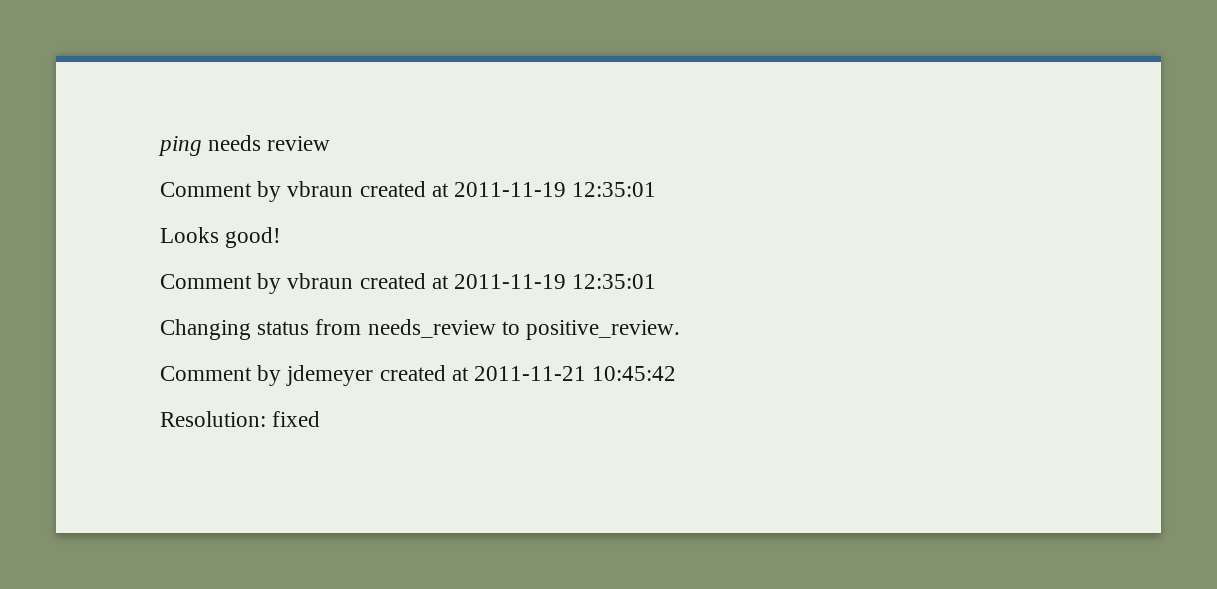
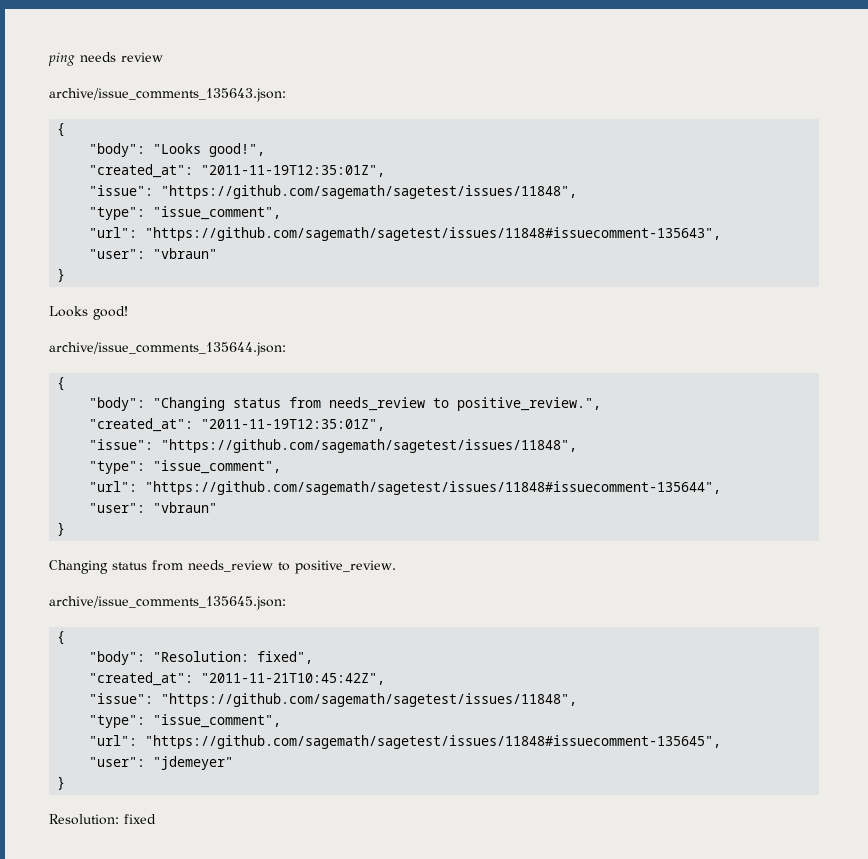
[160,181,657,202] [160,227,282,248] [160,273,657,294] Comment by vbraun created at 2011-11-19 12:35:01 // Looks good! // Comment by vbraun created at 2011-11-19 12:35:01 -> [49,88,286,102] [57,123,66,137] [89,143,266,157] [89,164,386,178] [89,185,578,199] [89,206,282,220] [89,227,722,241] [89,248,218,259] [57,268,66,282] [49,306,128,320] [49,342,286,356] [57,377,66,391] [89,397,602,411] [89,418,386,432] [89,439,578,453] [89,460,282,474] [89,481,722,495] [89,502,218,513] [57,522,66,536] archive/issue_comments_135643.json: // { // "body": "Looks good!", // "created_at": "2011-11-19T12:35:01Z", // "issue": "https://github.com/sagemath/sagetest/issues/11848", // "type": "issue_comment", // "url": "https://github.com/sagemath/sagetest/issues/11848#issuecomment-135643", // "user": "vbraun" // } // Looks good! // archive/issue_comments_135644.json: // { // "body": "Changing status from needs_review to positive_review.", // "created_at": "2011-11-19T12:35:01Z", // "issue": "https://github.com/sagemath/sagetest/issues/11848", // "type": "issue_comment", // "url": "https://github.com/sagemath/sagetest/issues/11848#issuecomment-135644", // "user": "vbraun" // }
[160,365,677,386] Comment by jdemeyer created at 2011-11-21 10:45:42 -> [49,596,286,610] [57,631,66,645] [89,651,314,665] [89,672,386,686] [89,693,578,707] [89,714,282,728] [89,735,722,749] [89,756,234,770] [57,776,66,790] archive/issue_comments_135645.json: // { // "body": "Resolution: fixed", // "created_at": "2011-11-21T10:45:42Z", // "issue": "https://github.com/sagemath/sagetest/issues/11848", // "type": "issue_comment", // "url": "https://github.com/sagemath/sagetest/issues/11848#issuecomment-135645", // "user": "jdemeyer" // }

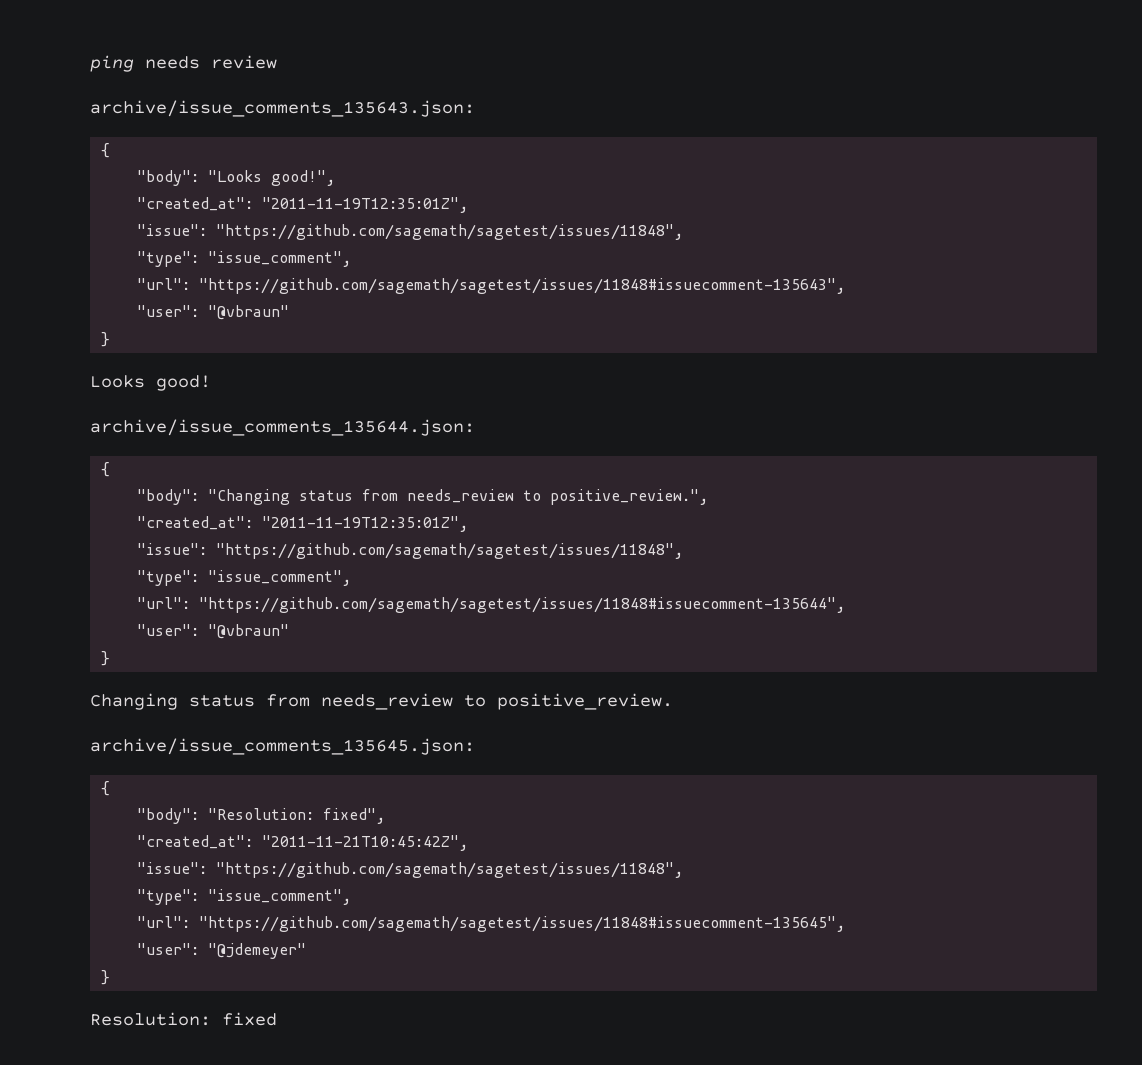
[153,248,218,259] "vbraun" -> [208,305,290,320] "@vbraun"
[153,502,218,513] "vbraun" -> [208,624,290,639] "@vbraun"
[153,756,234,770] "jdemeyer" -> [208,943,307,959] "@jdemeyer"

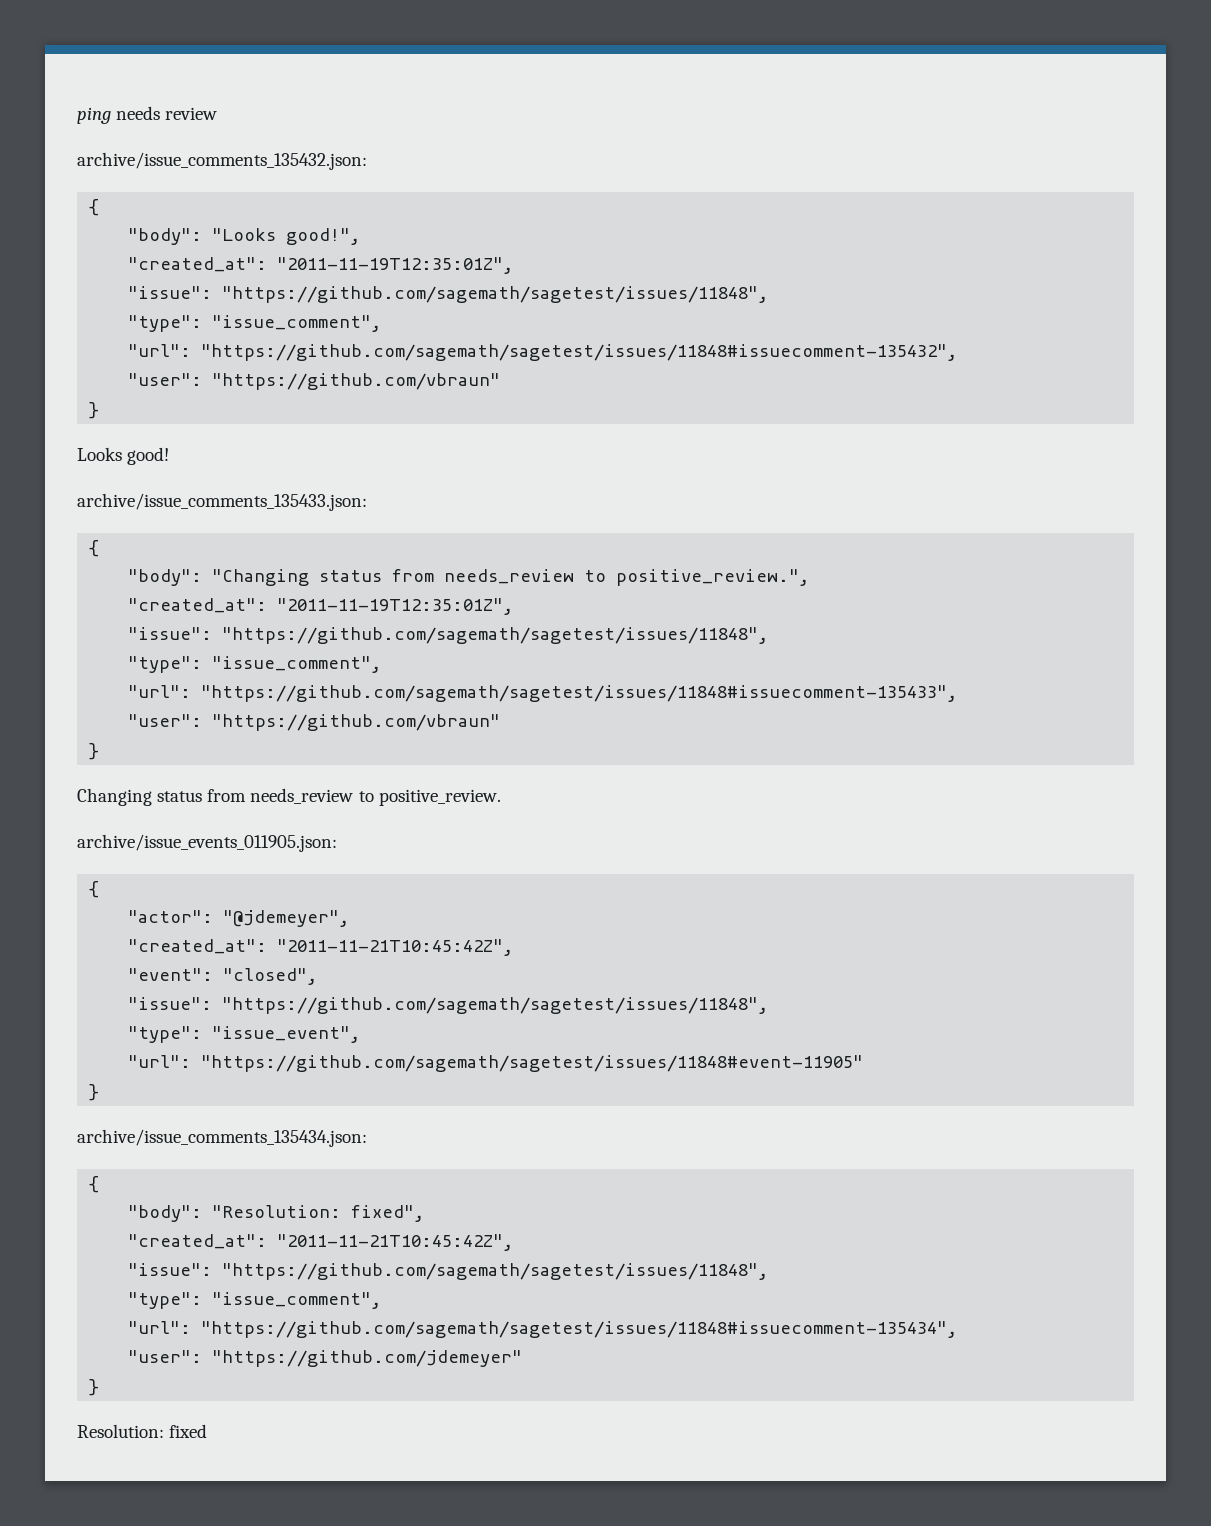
[90,100,475,117] archive/issue_comments_135643.json: -> [77,152,367,170] archive/issue_comments_135432.json:
[199,278,846,294] [137,305,290,320] "https://github.com/sagemath/sagetest/issues/11848#issuecomment-135643", // "user": "@vbraun" -> [201,344,958,361] [128,373,501,390] "https://github.com/sagemath/sagetest/issues/11848#issuecomment-135432", // "user": "https://github.com/vbraun"
[90,419,475,436] archive/issue_comments_135644.json: -> [77,493,367,511] archive/issue_comments_135433.json:
[199,597,846,613] [137,624,290,639] "https://github.com/sagemath/sagetest/issues/11848#issuecomment-135644", // "user": "@vbraun" -> [201,685,958,702] [128,714,501,731] "https://github.com/sagemath/sagetest/issues/11848#issuecomment-135433", // "user": "https://github.com/vbraun"
[90,738,475,755] archive/issue_comments_135645.json: -> [77,834,337,852] [88,881,100,898] [128,910,350,927] [128,939,514,956] [128,968,318,985] [128,997,769,1014] [128,1026,361,1043] [128,1055,864,1072] [88,1084,100,1101] [77,1129,367,1147] archive/issue_events_011905.json: // { // "actor": "@jdemeyer", // "created_at": "2011-11-21T10:45:42Z", // "event": "closed", // "issue": "https://github.com/sagemath/sagetest/issues/11848", // "type": "issue_event", // "url": "https://github.com/sagemath/sagetest/issues/11848#event-11905" // } // archive/issue_comments_135434.json:
[199,916,846,932] [137,943,307,959] "https://github.com/sagemath/sagetest/issues/11848#issuecomment-135645", // "user": "@jdemeyer" -> [201,1321,958,1338] [128,1350,523,1367] "https://github.com/sagemath/sagetest/issues/11848#issuecomment-135434", // "user": "https://github.com/jdemeyer"

